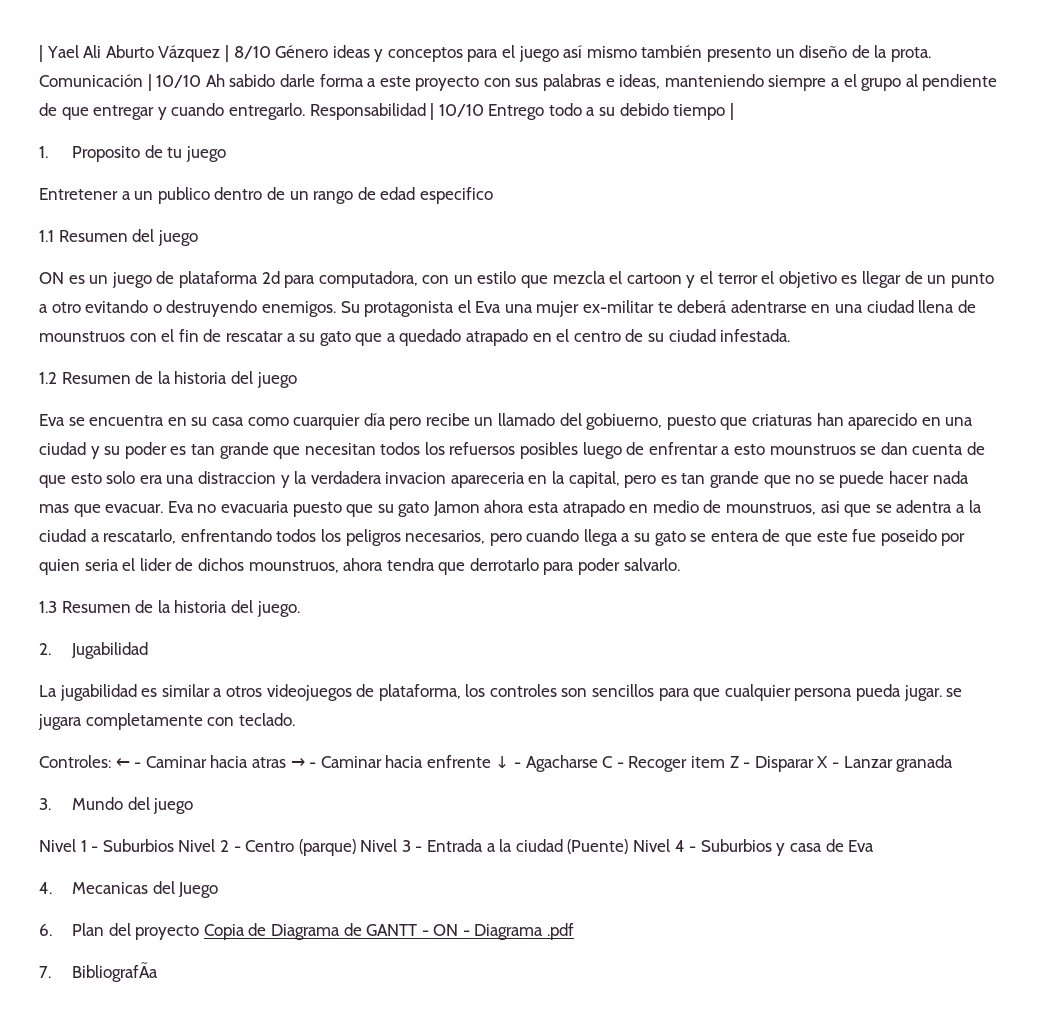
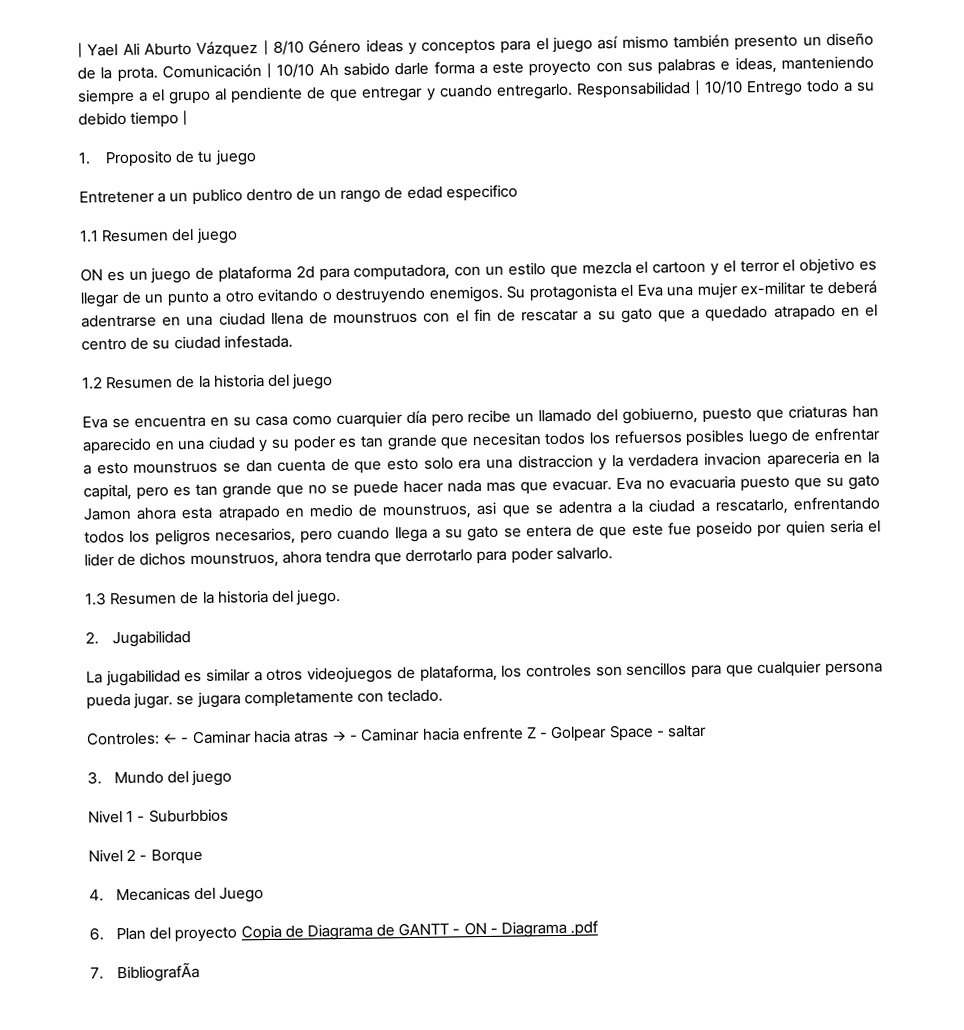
[495,755,954,772] ↓ - Agacharse C - Recoger item Z - Disparar X - Lanzar granada -> [526,724,707,743] Z - Golpear Space - saltar
[102,839,174,852] Suburbios -> [148,808,229,823] Suburbbios //
[245,839,875,856] Centro (parque) Nivel 3 - Entrada a la ciudad (Puente) Nivel 4 - Suburbios y casa de Eva -> [150,848,203,865] Borque

